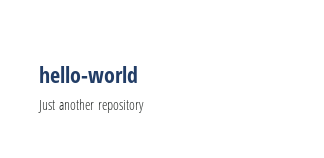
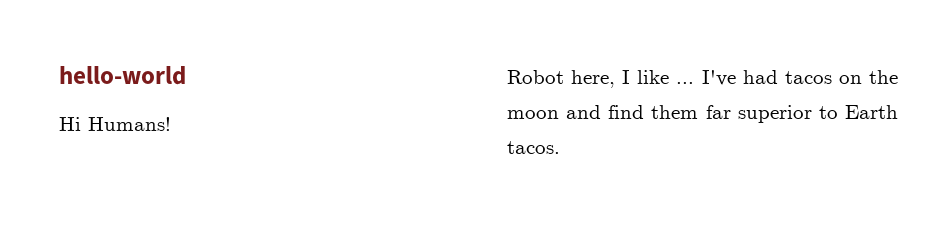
[38,99,144,113] Just another repository -> [59,117,171,131] [507,70,898,88] [507,105,898,123] [507,141,560,154] Hi Humans! // Robot here, I like ... I've had tacos on the moon and find them far superior to Earth tacos.

